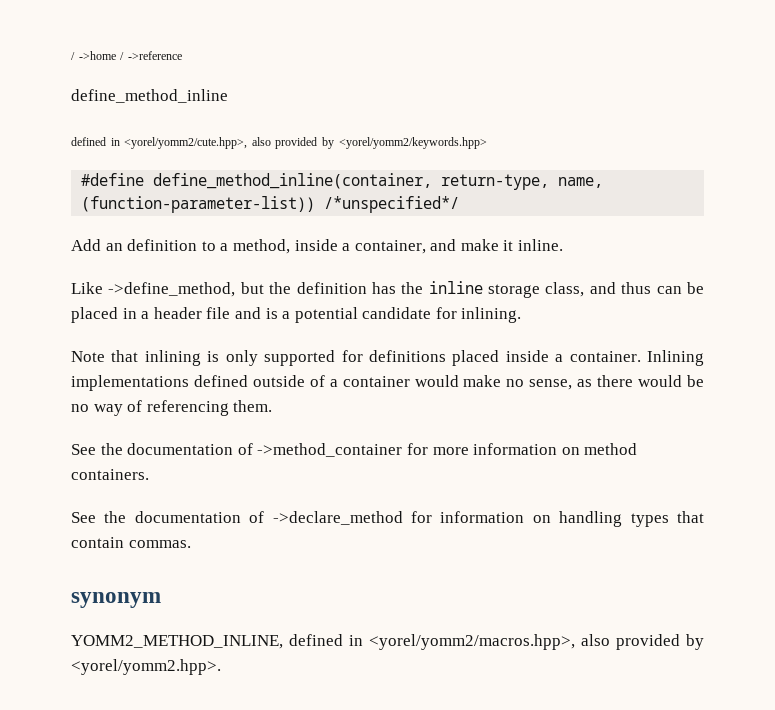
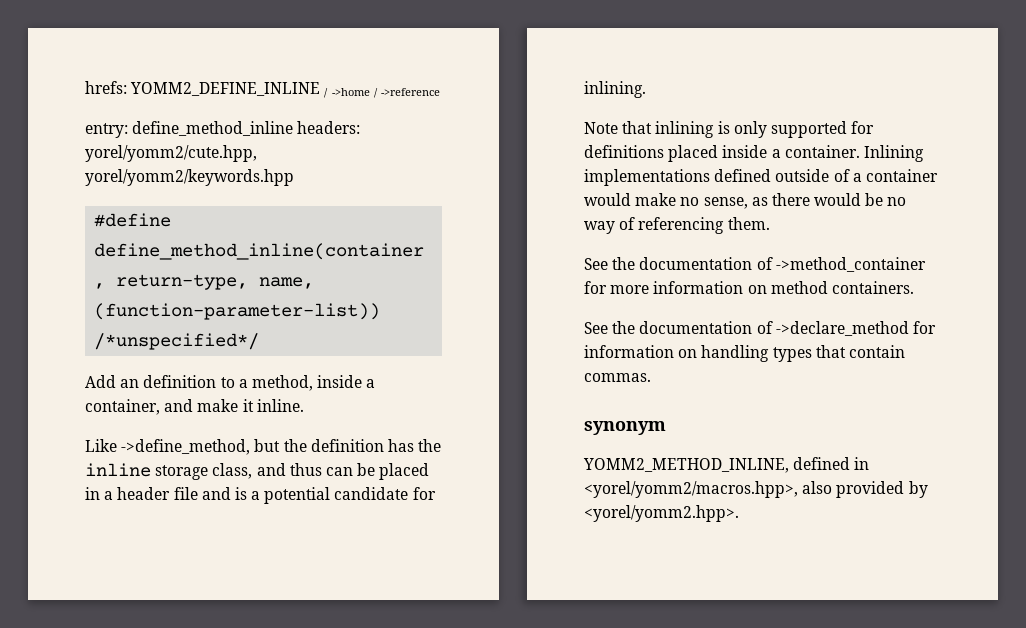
(71, 56) none -> [85,81,321,96] hrefs: YOMM2_DEFINE_INLINE
(182, 55) none -> [85,123,128,138] entry:
[71,137,487,149] // defined in <yorel/yomm2/cute.hpp>, also provided by <yorel/yomm2/keywords.hpp> -> [297,121,361,134] [85,145,257,162] [85,169,294,186] headers: yorel/yomm2/cute.hpp, yorel/yomm2/keywords.hpp

